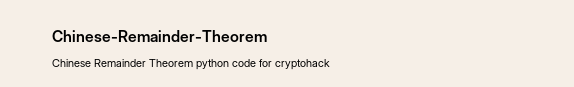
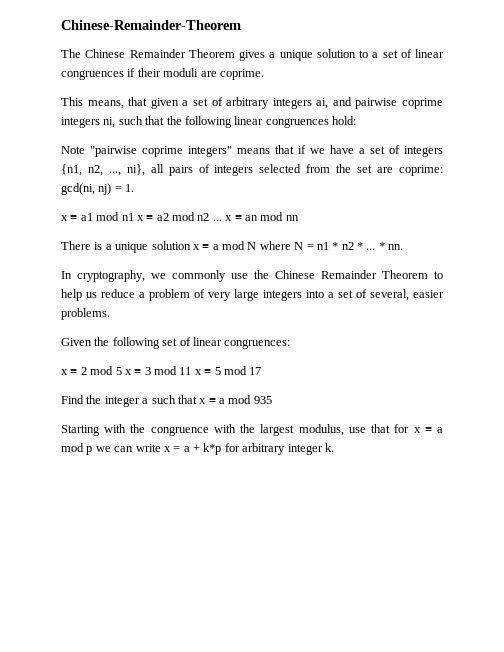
[52,59,330,70] Chinese Remainder Theorem python code for cryptohack -> [61,49,444,61] [61,68,264,80] [61,97,443,109] [61,116,356,128] [61,145,443,157] [61,164,443,176] [61,183,135,195] [61,212,299,221] [61,241,404,253] [61,270,443,282] [61,289,444,301] [61,308,110,320] [61,337,291,349] [61,366,262,375] [61,395,272,407] [61,424,443,436] [61,443,334,455] The Chinese Remainder Theorem gives a unique solution to a set of linear congruences if their moduli are coprime. // This means, that given a set of arbitrary integers ai, and pairwise coprime integers ni, such that the following linear congruences hold: // Note "pairwise coprime integers" means that if we have a set of integers {n1, n2, ..., ni}, all pairs of integers selected from the set are coprime: gcd(ni, nj) = 1. // x ≡ a1 mod n1 x ≡ a2 mod n2 ... x ≡ an mod nn // There is a unique solution x ≡ a mod N where N = n1 * n2 * ... * nn. // In cryptography, we commonly use the Chinese Remainder Theorem to help us reduce a problem of very large integers into a set of several, easier problems. // Given the following set of linear congruences: // x ≡ 2 mod 5 x ≡ 3 mod 11 x ≡ 5 mod 17 // Find the integer a such that x ≡ a mod 935 // Starting with the congruence with the largest modulus, use that for x ≡ a mod p we can write x = a + k*p for arbitrary integer k.

